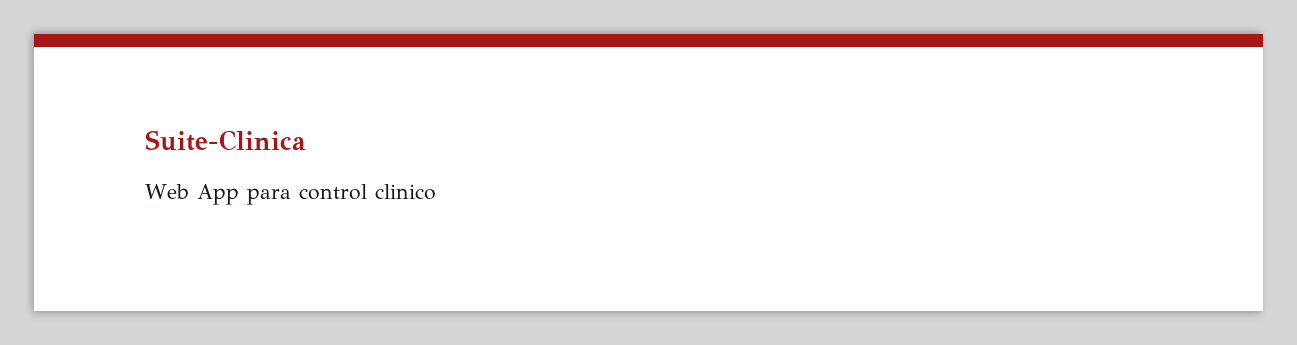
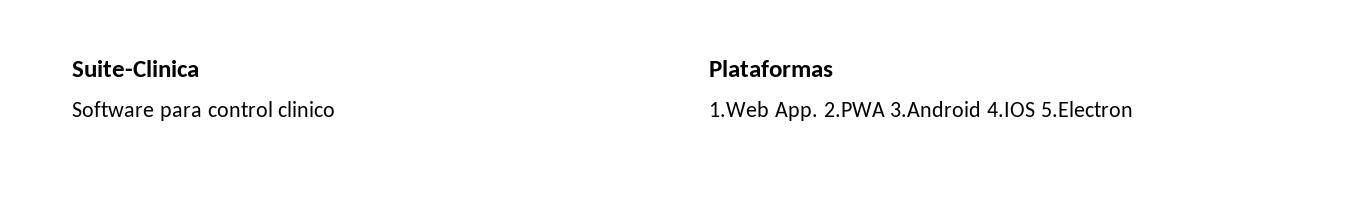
[145,184,239,205] Web App -> [72,101,154,117] Software
(436, 192) none -> [709,60,833,77] [709,101,1134,121] // Plataformas // 1.Web App. 2.PWA 3.Android 4.IOS 5.Electron

